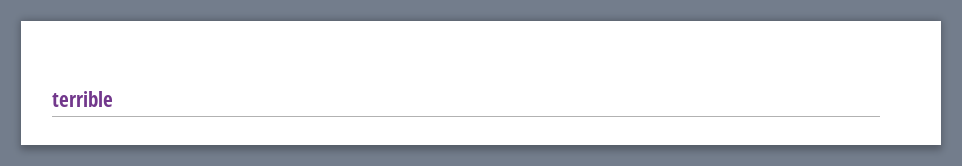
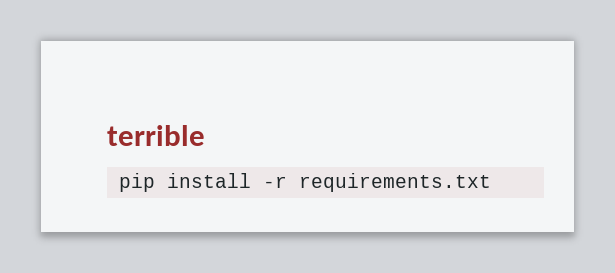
(113, 99) none -> [119,173,491,192] // pip install -r requirements.txt

